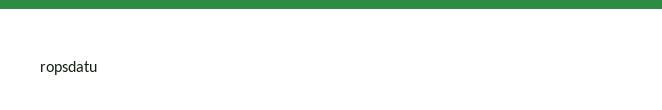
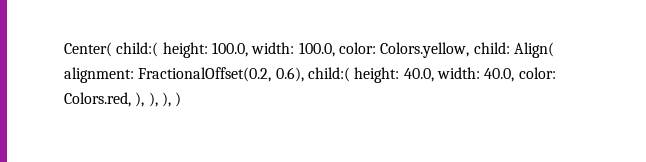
[40,61,97,75] ropsdatu -> [64,42,554,58] [64,67,556,83] [64,92,182,107] Center( child:( height: 100.0, width: 100.0, color: Colors.yellow, child: Align( alignment: FractionalOffset(0.2, 0.6), child:( height: 40.0, width: 40.0, color: Colors.red, ), ), ), )

